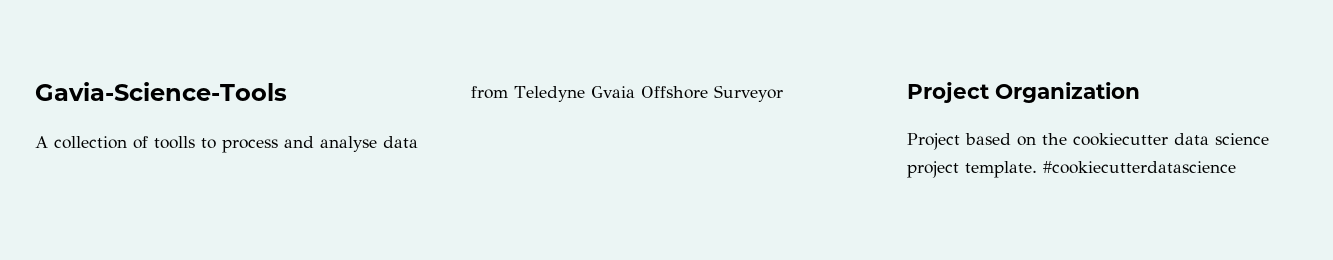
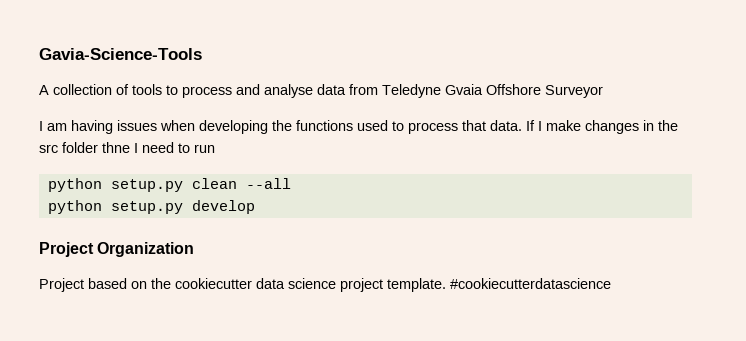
[154,136,195,149] toolls -> [132,84,162,95] tools
(783, 93) none -> [39,120,678,134] [39,142,215,153] [47,178,291,192] [47,200,255,214] // I am having issues when developing the functions used to process that data. If I make changes in the src folder thne I need to run // python setup.py clean --all // python setup.py develop

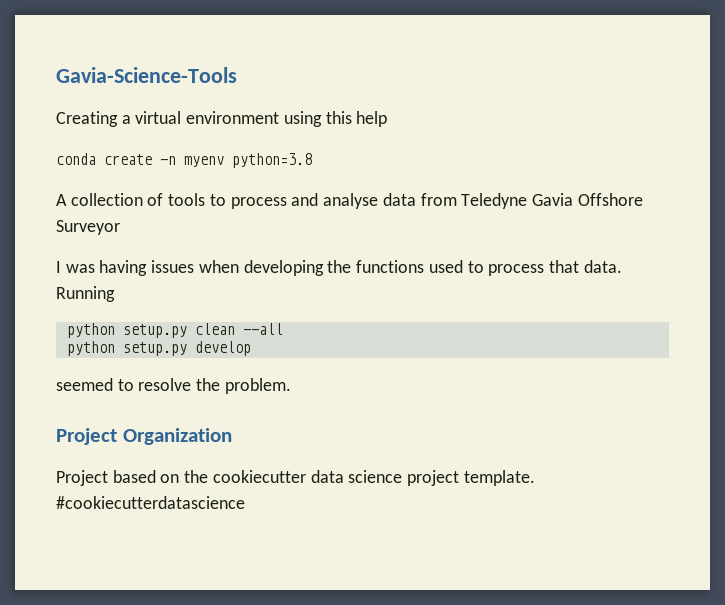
(202, 54) none -> [56,111,388,127] [56,153,312,168] // Creating a virtual environment using this help // conda create -n myenv python=3.8
[445,84,483,95] Gvaia -> [531,193,573,206] Gavia
[47,123,67,131] am -> [65,264,95,273] was
[526,120,678,134] [39,142,215,153] If I make changes in the src folder thne I need to run -> [56,286,115,302] Running
(255, 207) none -> [56,378,291,394] // seemed to resolve the problem.

